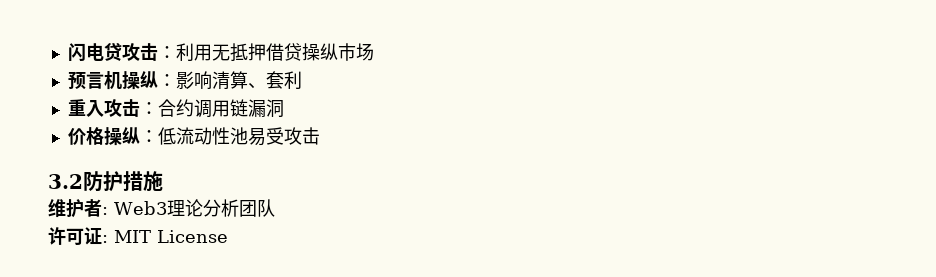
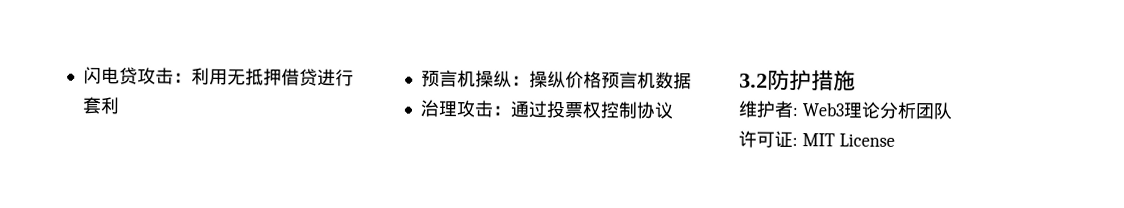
[301,43,374,61] 操纵市场 -> [316,68,354,87] [81,96,120,115] 进行套利
[175,71,302,90] [67,98,284,118] [67,127,320,146] 影响清算、套利 // 重入攻击：合约调用链漏洞 // 价格操纵：低流动性池易受攻击 -> [528,70,692,90] [419,99,674,119] 操纵价格预言机数据 // 治理攻击：通过投票权控制协议

